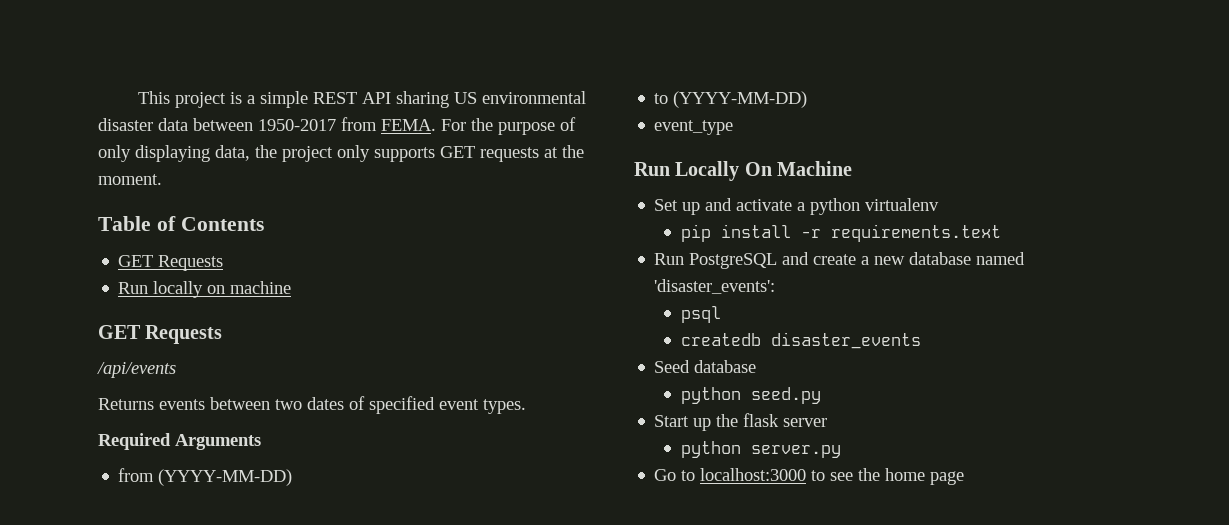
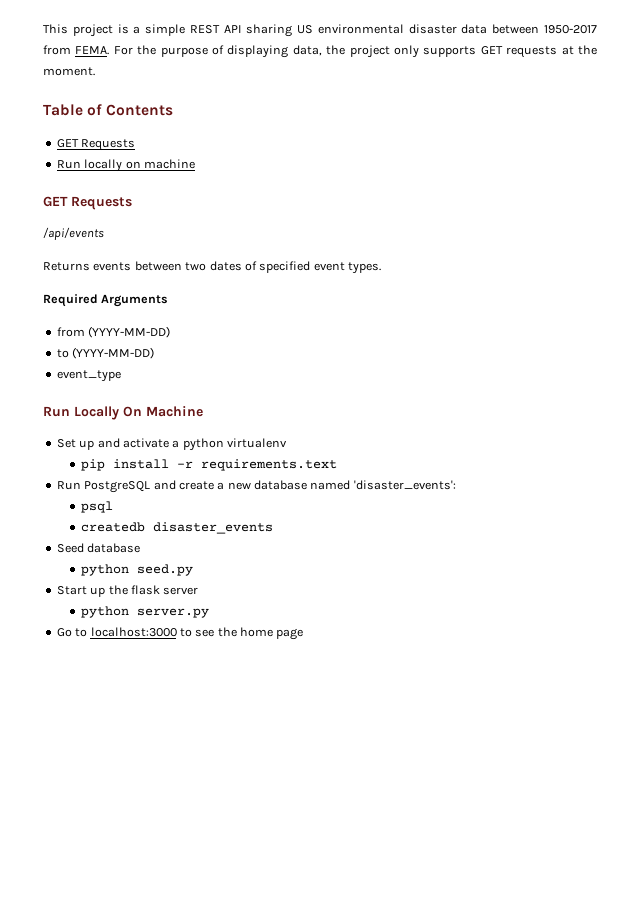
[98,145,131,162] only -> (225, 50) none

